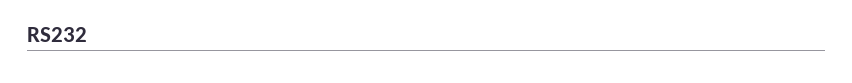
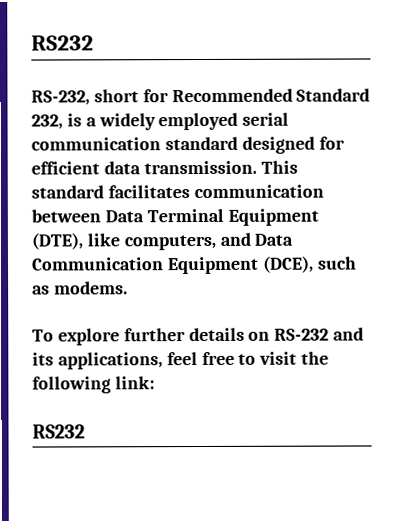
[27,27,87,42] RS232 -> [31,35,94,51] [31,88,371,106] [31,112,290,131] [31,136,345,154] [31,160,298,175] [31,184,324,199] [31,208,319,226] [31,232,294,251] [31,255,357,275] [32,281,128,295] [32,327,365,346] [32,351,330,370] [32,376,155,394] [32,424,85,439] RS232 // RS-232, short for Recommended Standard 232, is a widely employed serial communication standard designed for efficient data transmission. This standard facilitates communication between Data Terminal Equipment (DTE), like computers, and Data Communication Equipment (DCE), such as modems. // To explore further details on RS-232 and its applications, feel free to visit the following link: // RS232

